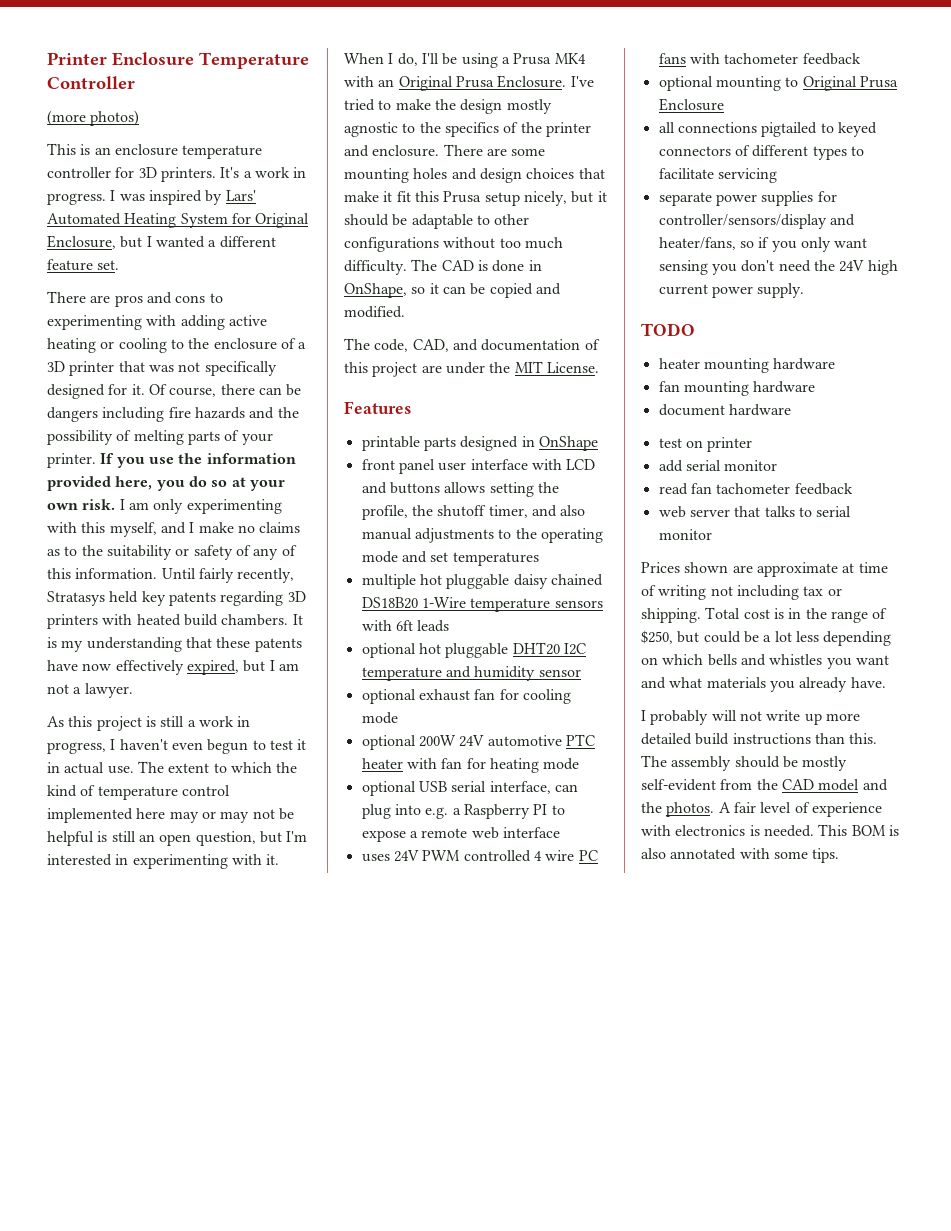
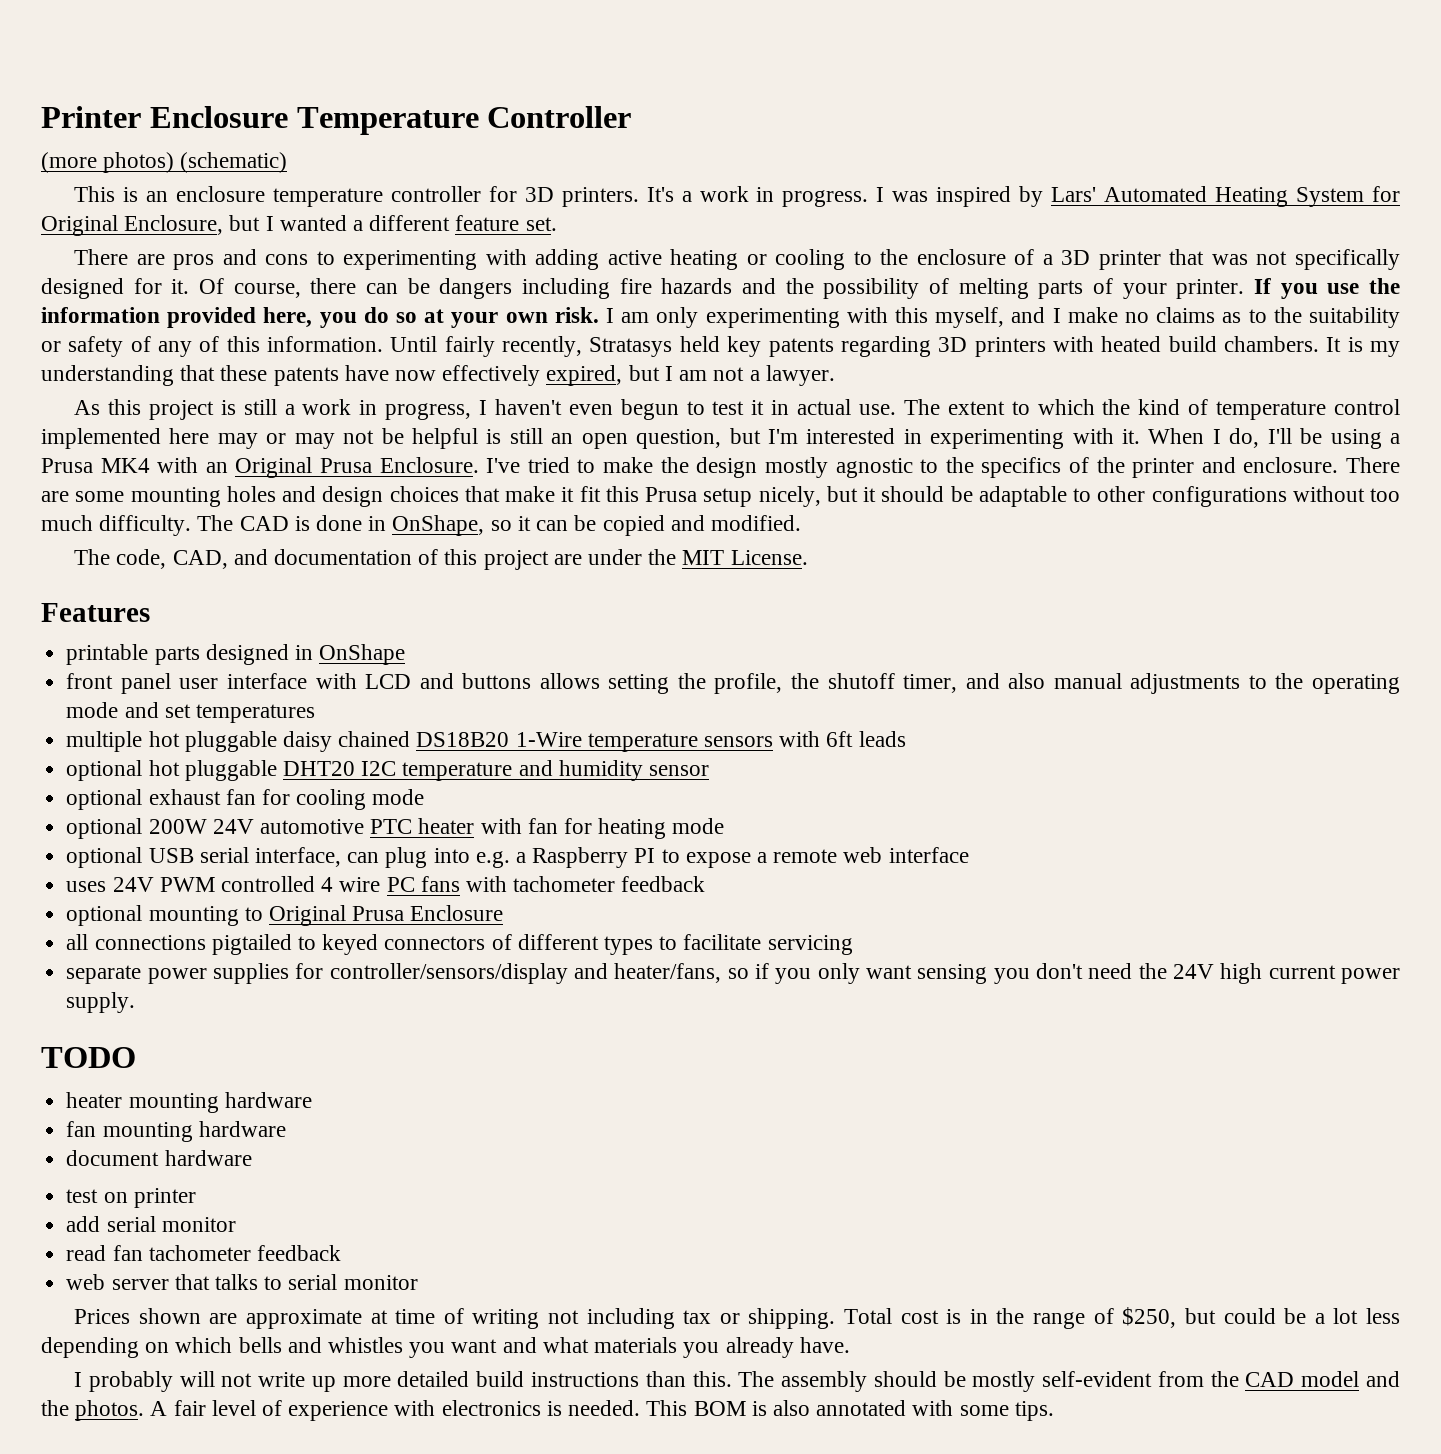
(140, 118) none -> [180,152,288,173] (schematic)

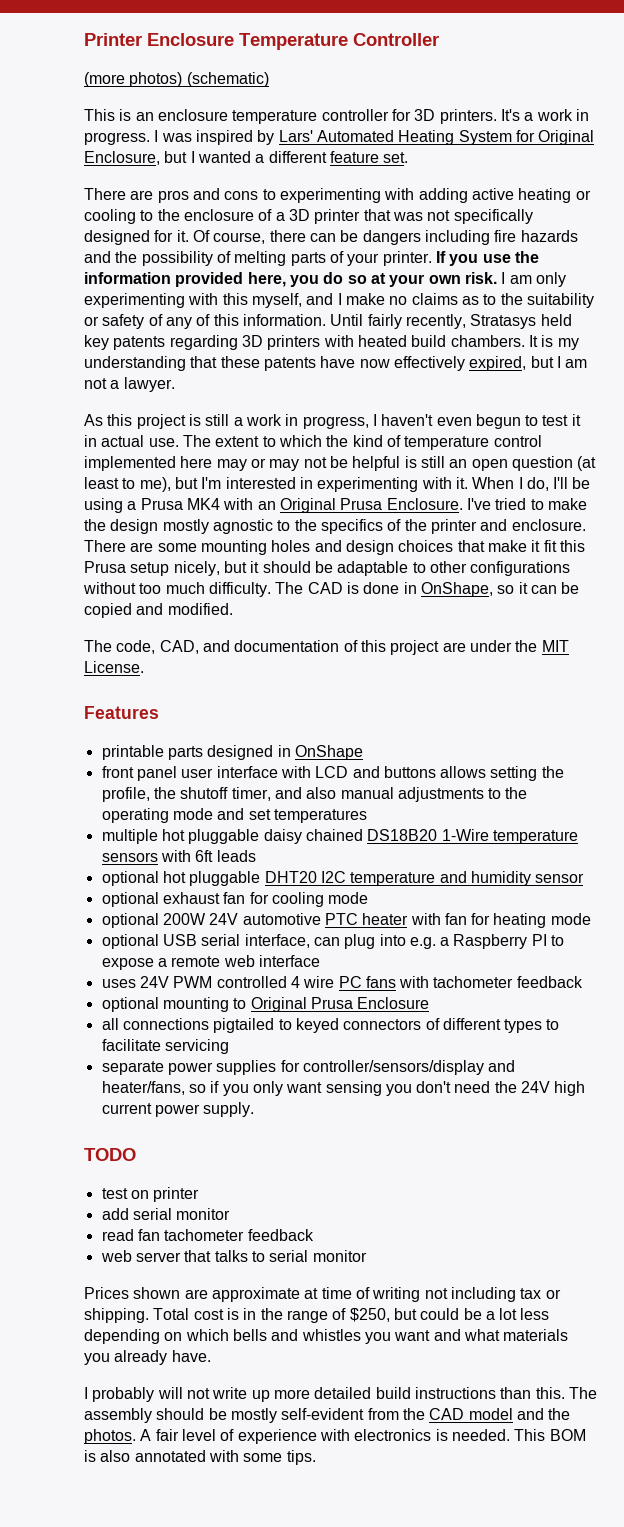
[636,429,722,449] question, -> [511,456,597,471] [84,477,171,492] question (at least to me),
[66,1092,312,1113] [66,1121,286,1142] [66,1150,252,1166] // heater mounting hardware // fan mounting hardware // document hardware -> (136, 1154) none

